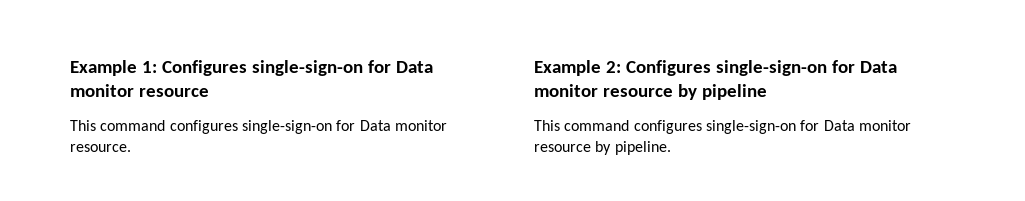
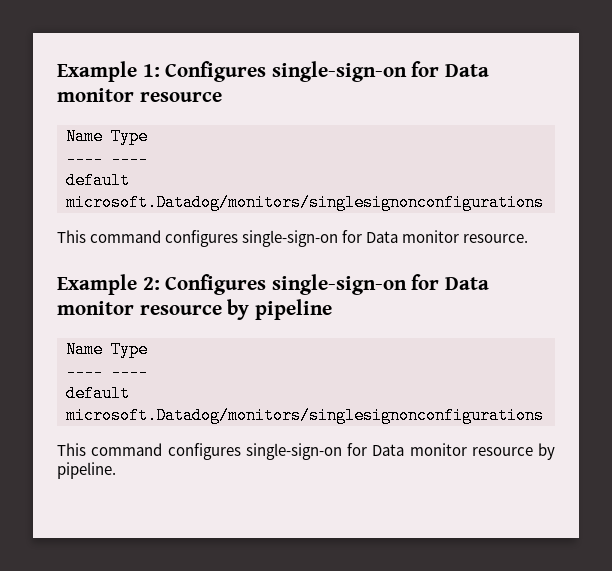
(209, 92) none -> [66,128,148,145] [66,150,148,167] [66,172,130,189] [66,194,544,211] // Name Type // ---- ---- // default microsoft.Datadog/monitors/singlesignonconfigurations
(767, 92) none -> [66,341,148,358] [66,363,148,380] [66,385,130,402] [66,407,544,424] // Name Type // ---- ---- // default microsoft.Datadog/monitors/singlesignonconfigurations

